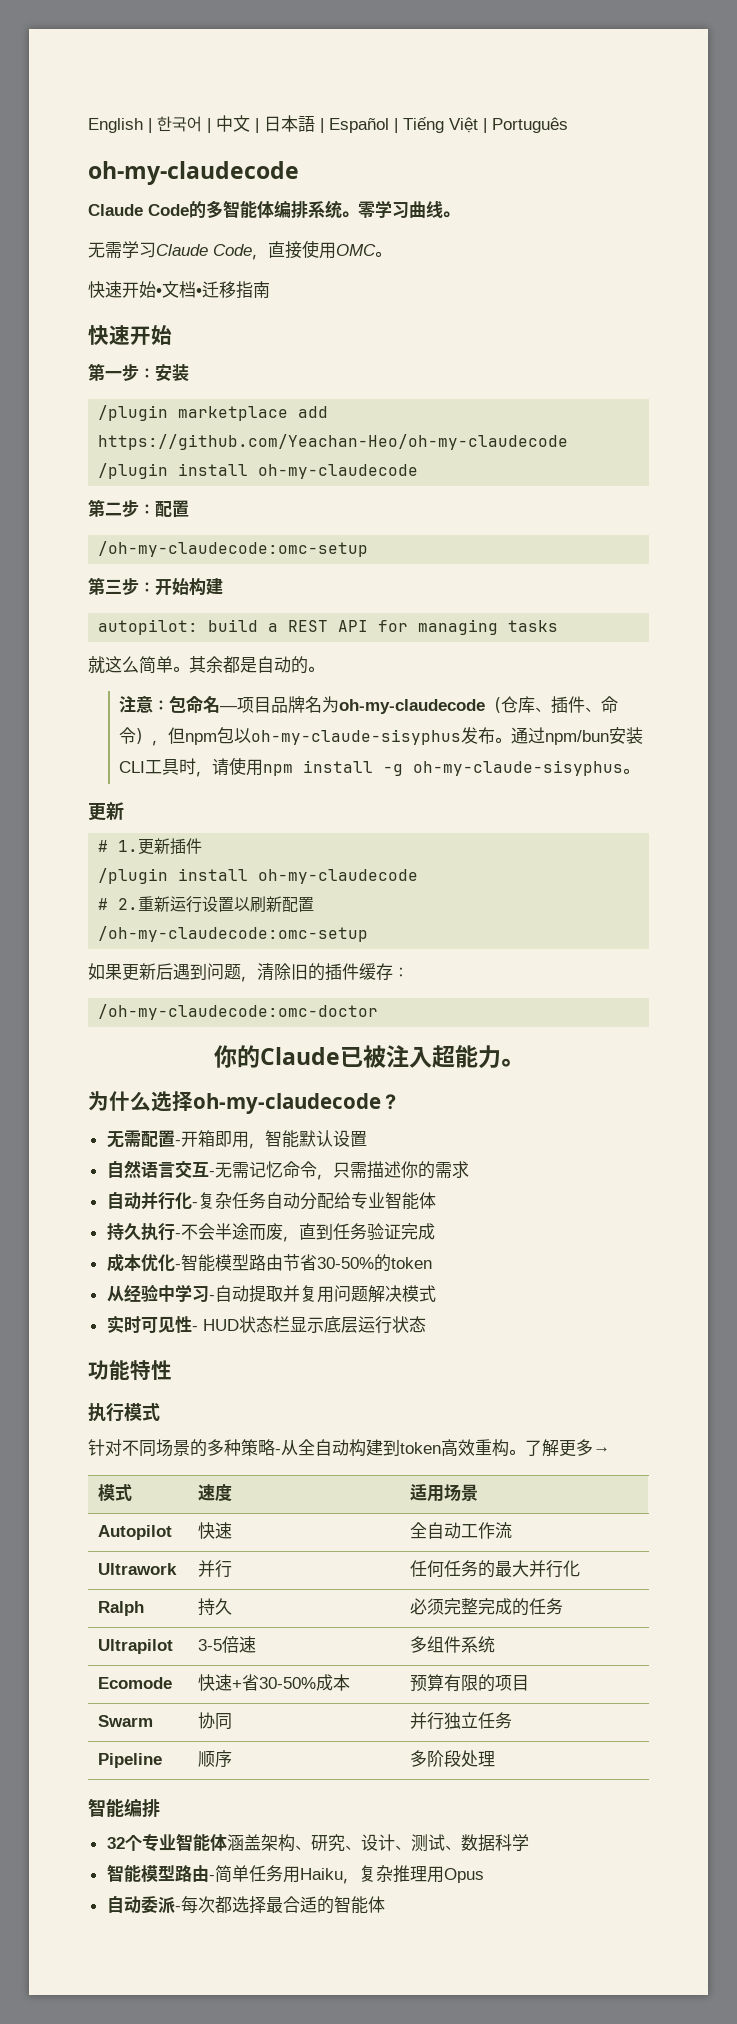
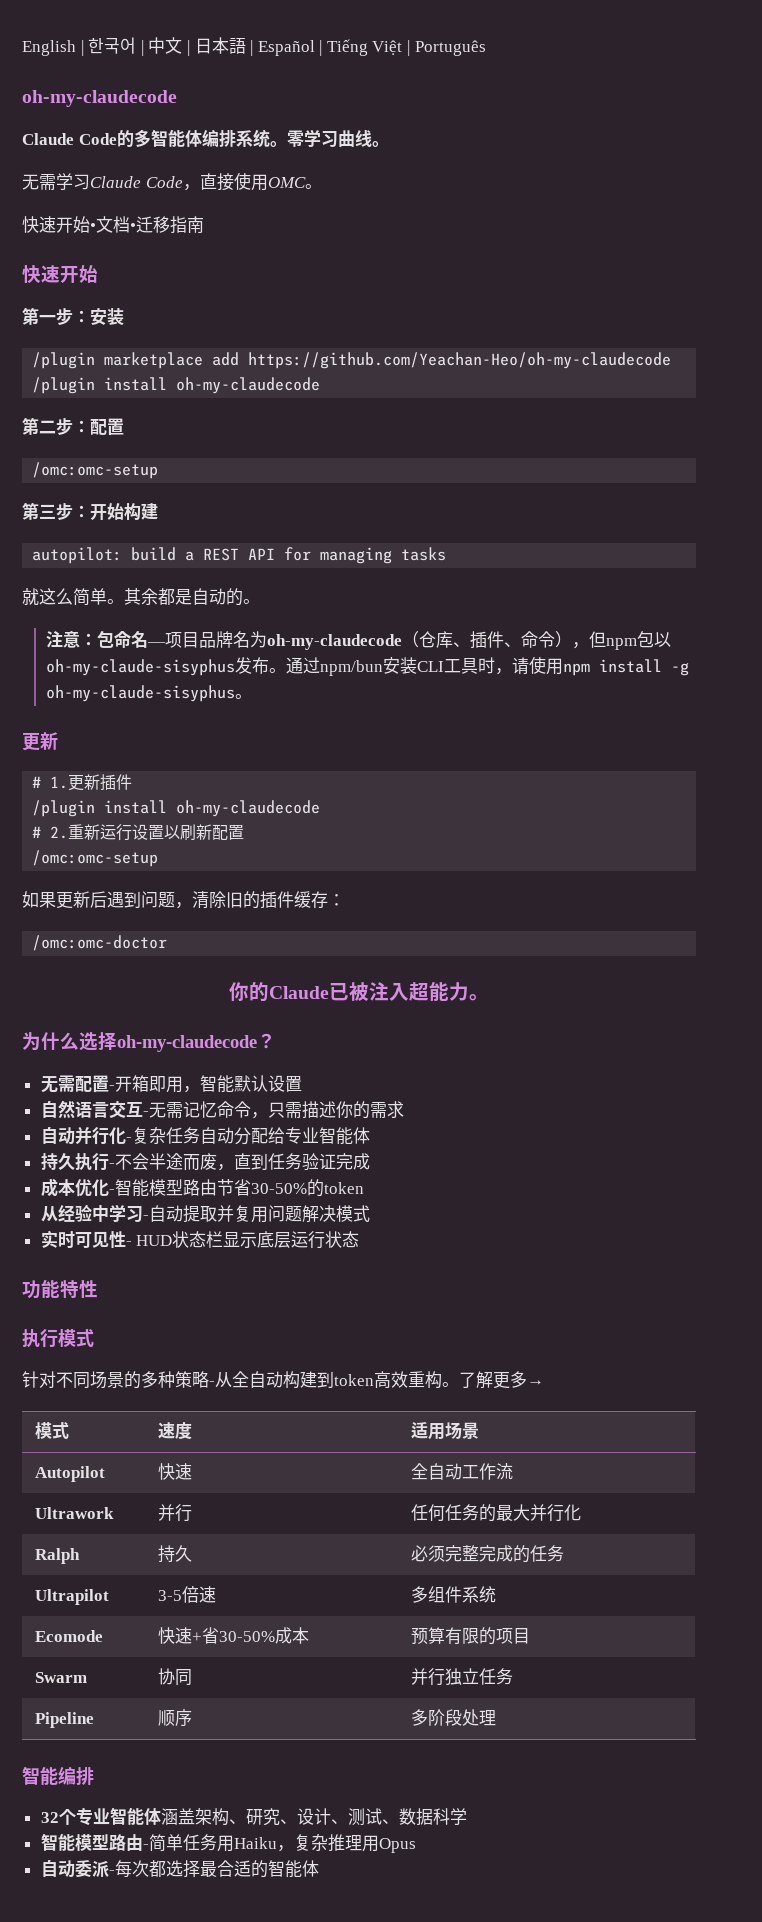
[98,541,369,557] /oh-my-claudecode:omc-setup -> [32,462,159,479] /omc:omc-setup
[98,926,369,942] /oh-my-claudecode:omc-setup -> [32,850,159,867] /omc:omc-setup
[98,1004,379,1020] /oh-my-claudecode:omc-doctor -> [32,935,168,951] /omc:omc-doctor

